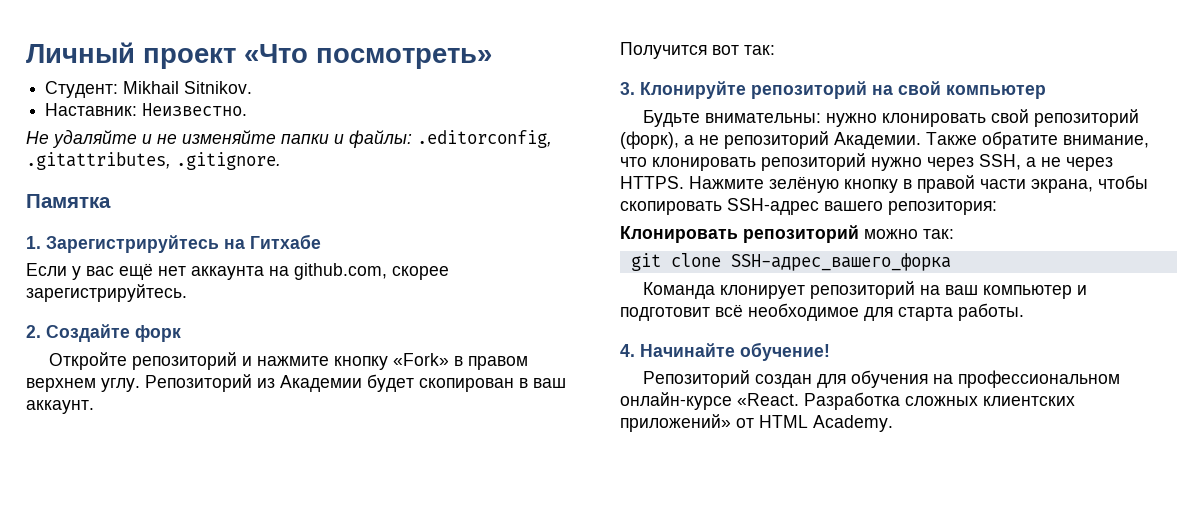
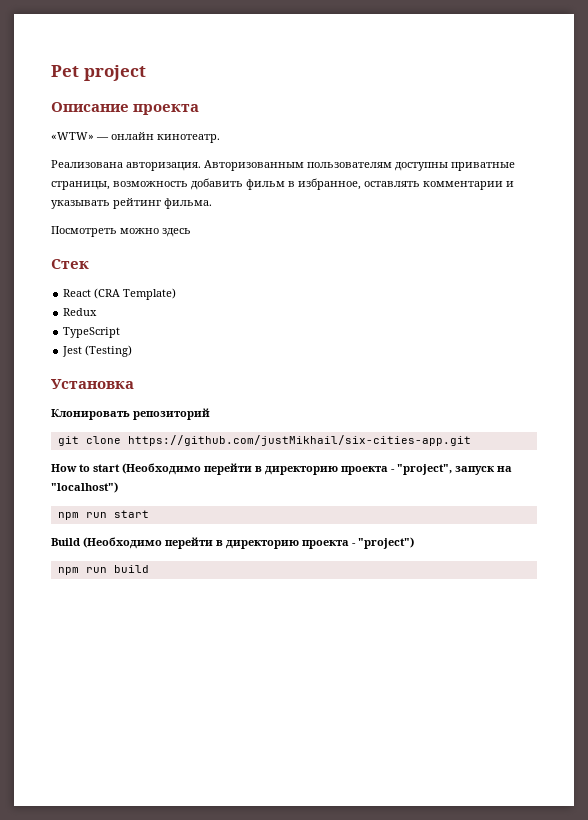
[26,42,492,69] [45,81,253,98] [45,103,248,116] [26,130,552,148] [26,152,281,170] [26,194,111,208] [26,234,321,253] [26,263,449,280] [26,284,187,302] [26,324,181,342] [49,352,529,370] [26,374,566,392] [26,400,94,414] [620,42,775,59] [620,81,1046,99] [643,109,1140,127] [620,131,1149,149] [620,153,1113,171] [620,175,1148,193] [620,198,997,215] Личный проект «Что посмотреть» // Студент: Mikhail Sitnikov. // Наставник: Неизвестно. // Не удаляйте и не изменяйте папки и файлы: .editorconfig, .gitattributes, .gitignore. // Памятка // 1. Зарегистрируйтесь на Гитхабе // Если у вас ещё нет аккаунта на github.com, скорее зарегистрируйтесь. // 2. Создайте форк // Откройте репозиторий и нажмите кнопку «Fork» в правом верхнем углу. Репозиторий из Академии будет скопирован в ваш аккаунт. // Получится вот так: // 3. Клонируйте репозиторий на свой компьютер // Будьте внимательны: нужно клонировать свой репозиторий (форк), а не репозиторий Академии. Также обратите внимание, что клонировать репозиторий нужно через SSH, а не через HTTPS. Нажмите зелёную кнопку в правой части экрана, чтобы скопировать SSH-адрес вашего репозитория: -> [51,65,146,81] [51,102,200,115] [51,132,220,143] [51,160,515,171] [51,178,514,190] [51,198,212,209] [51,226,191,237] [51,259,89,269] [63,288,177,300] [63,308,98,316] [63,327,121,338] [62,345,133,357] [51,379,134,389] Pet project // Описание проекта // «WTW» — онлайн кинотеатр. // Реализована авторизация. Авторизованным пользователям доступны приватные страницы, возможность добавить фильм в избранное, оставлять комментарии и указывать рейтинг фильма. // Посмотреть можно здесь // Стек // React (CRA Template) // Redux // TypeScript // Jest (Testing) // Установка
[864,229,954,239] можно так: -> (210, 414) none
[730,253,951,271] [643,281,1088,299] [620,303,1024,321] [620,342,830,361] [643,370,1121,388] [620,392,1075,410] [620,414,893,432] SSH-адрес_вашего_форка // Команда клонирует репозиторий на ваш компьютер и подготовит всё необходимое для старта работы. // 4. Начинайте обучение! // Репозиторий создан для обучения на профессиональном онлайн‑курсе «React. Разработка сложных клиентских приложений» от HTML Academy. -> [127,435,471,446] [51,463,512,475] [51,482,118,493] [57,510,149,520] [51,537,414,549] [57,565,149,575] https://github.com/justMikhail/six-cities-app.git // How to start (Необходимо перейти в директорию проекта - "project", запуск на "localhost") // npm run start // Build (Необходимо перейти в директорию проекта - "project") // npm run build

